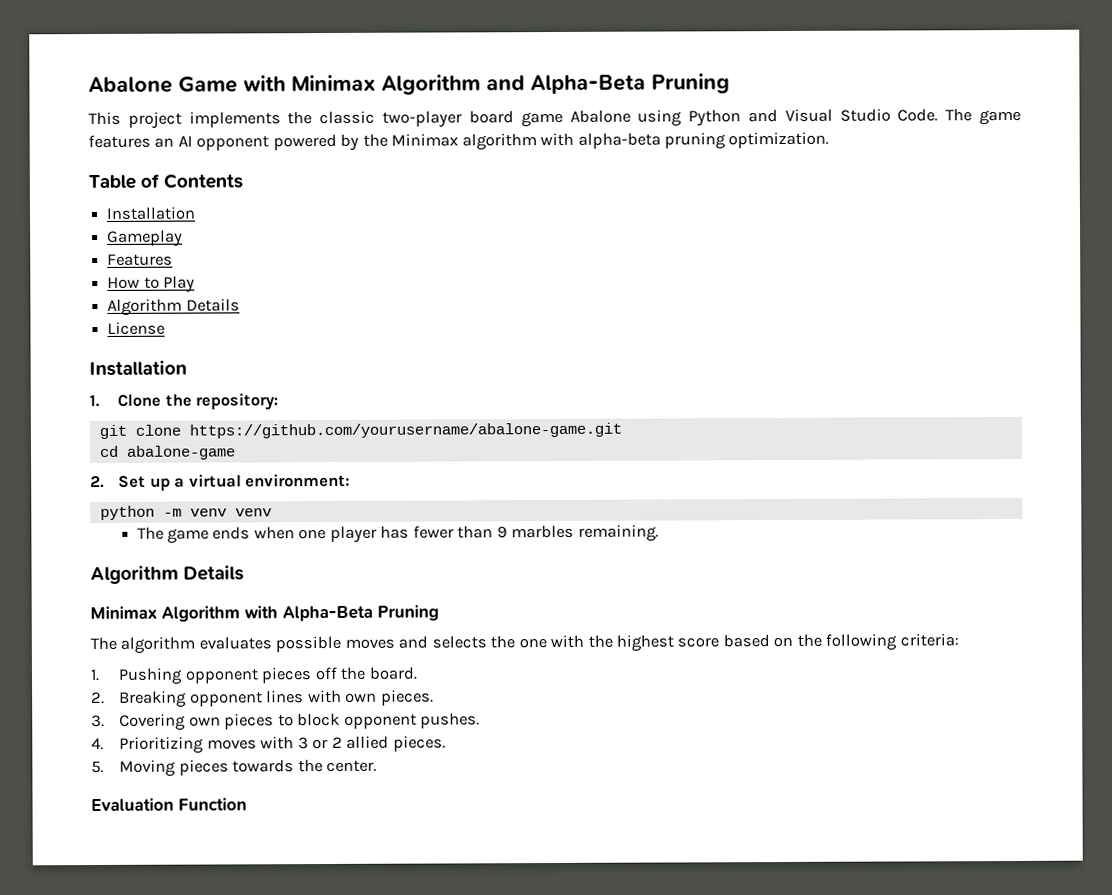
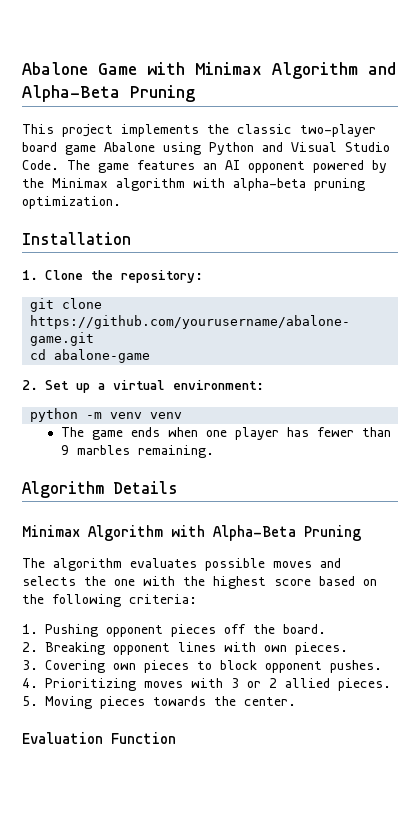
[88,173,244,190] [106,206,197,220] [107,229,184,247] [107,253,174,266] [107,275,196,293] [107,298,240,316] [107,321,166,335] // Table of Contents // Installation // Gameplay // Features // How to Play // Algorithm Details // License -> (121, 202) none

